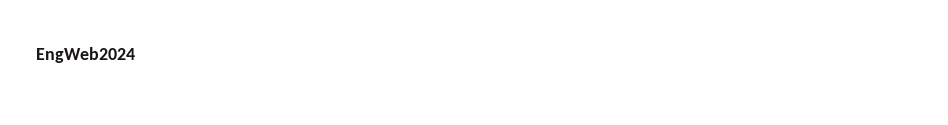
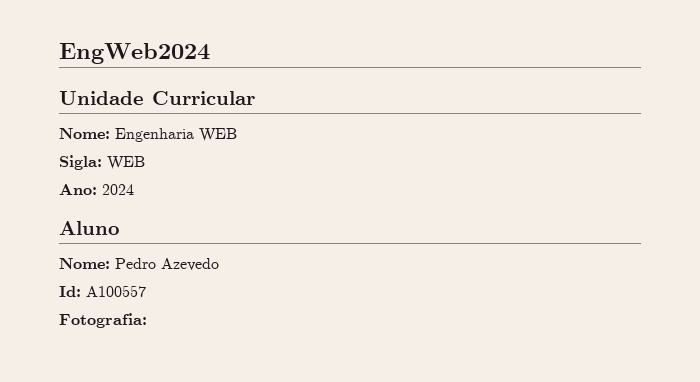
(135, 55) none -> [59,91,255,105] [59,128,237,142] [59,155,145,170] [59,184,134,195] [59,221,120,235] [59,258,219,271] [59,285,146,297] [59,313,147,328] // Unidade Curricular // Nome: Engenharia WEB // Sigla: WEB // Ano: 2024 // Aluno // Nome: Pedro Azevedo // Id: A100557 // Fotografia:

